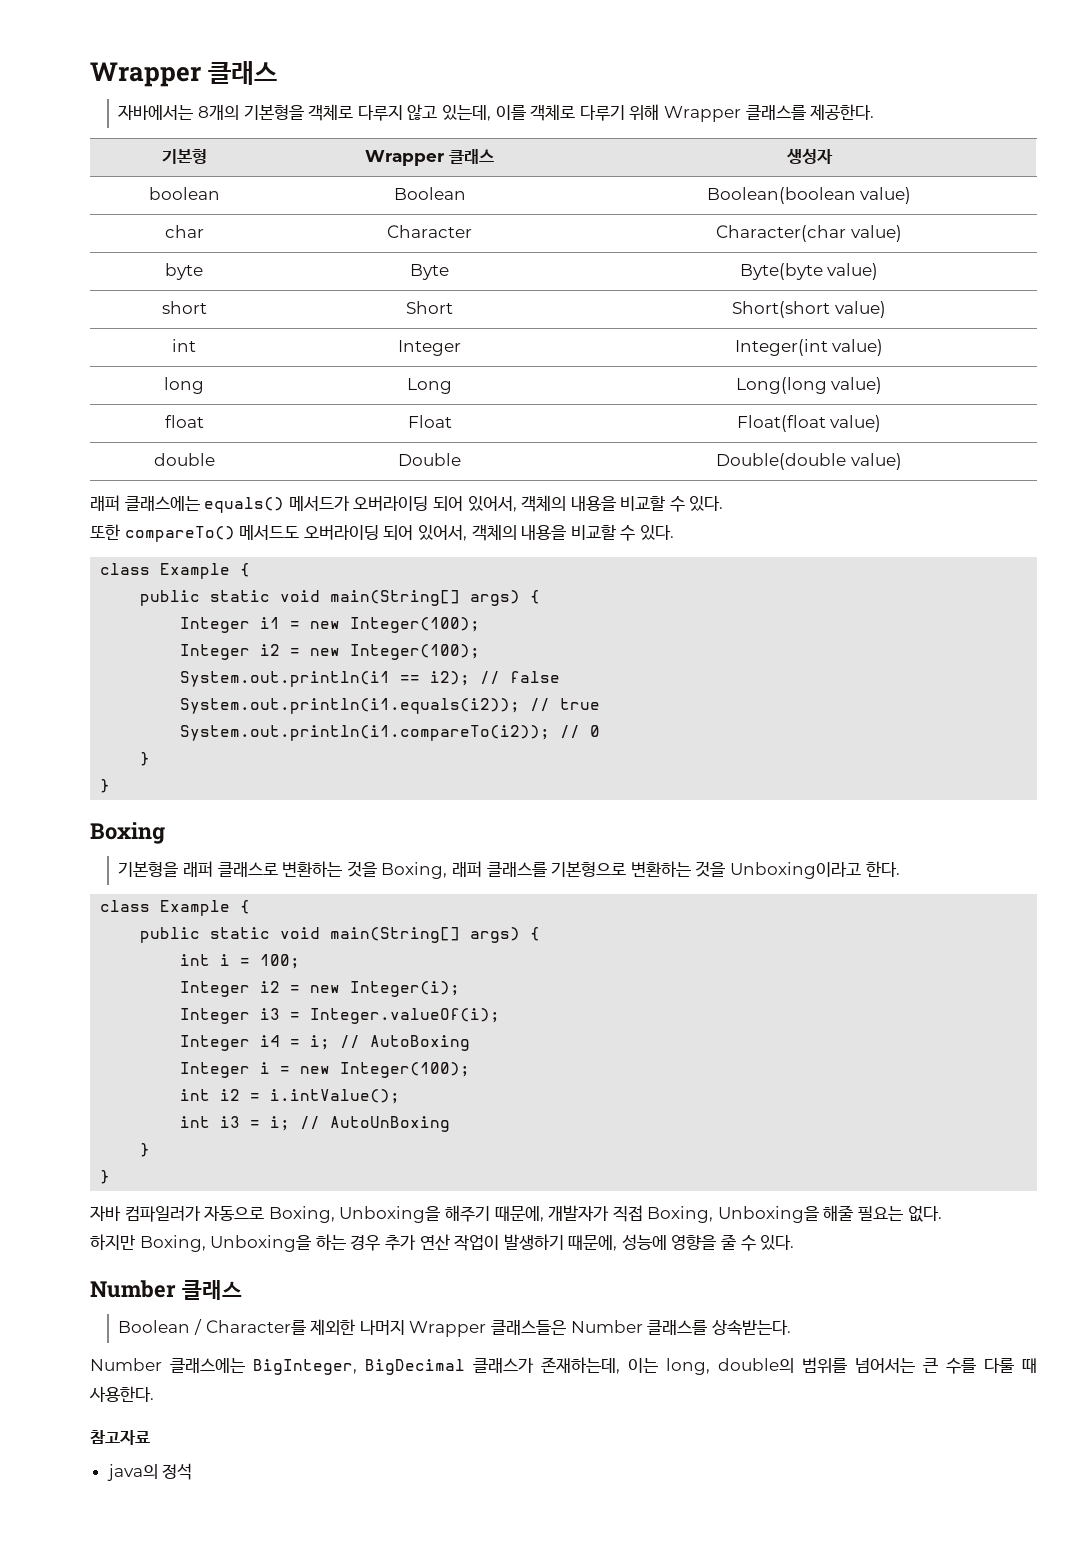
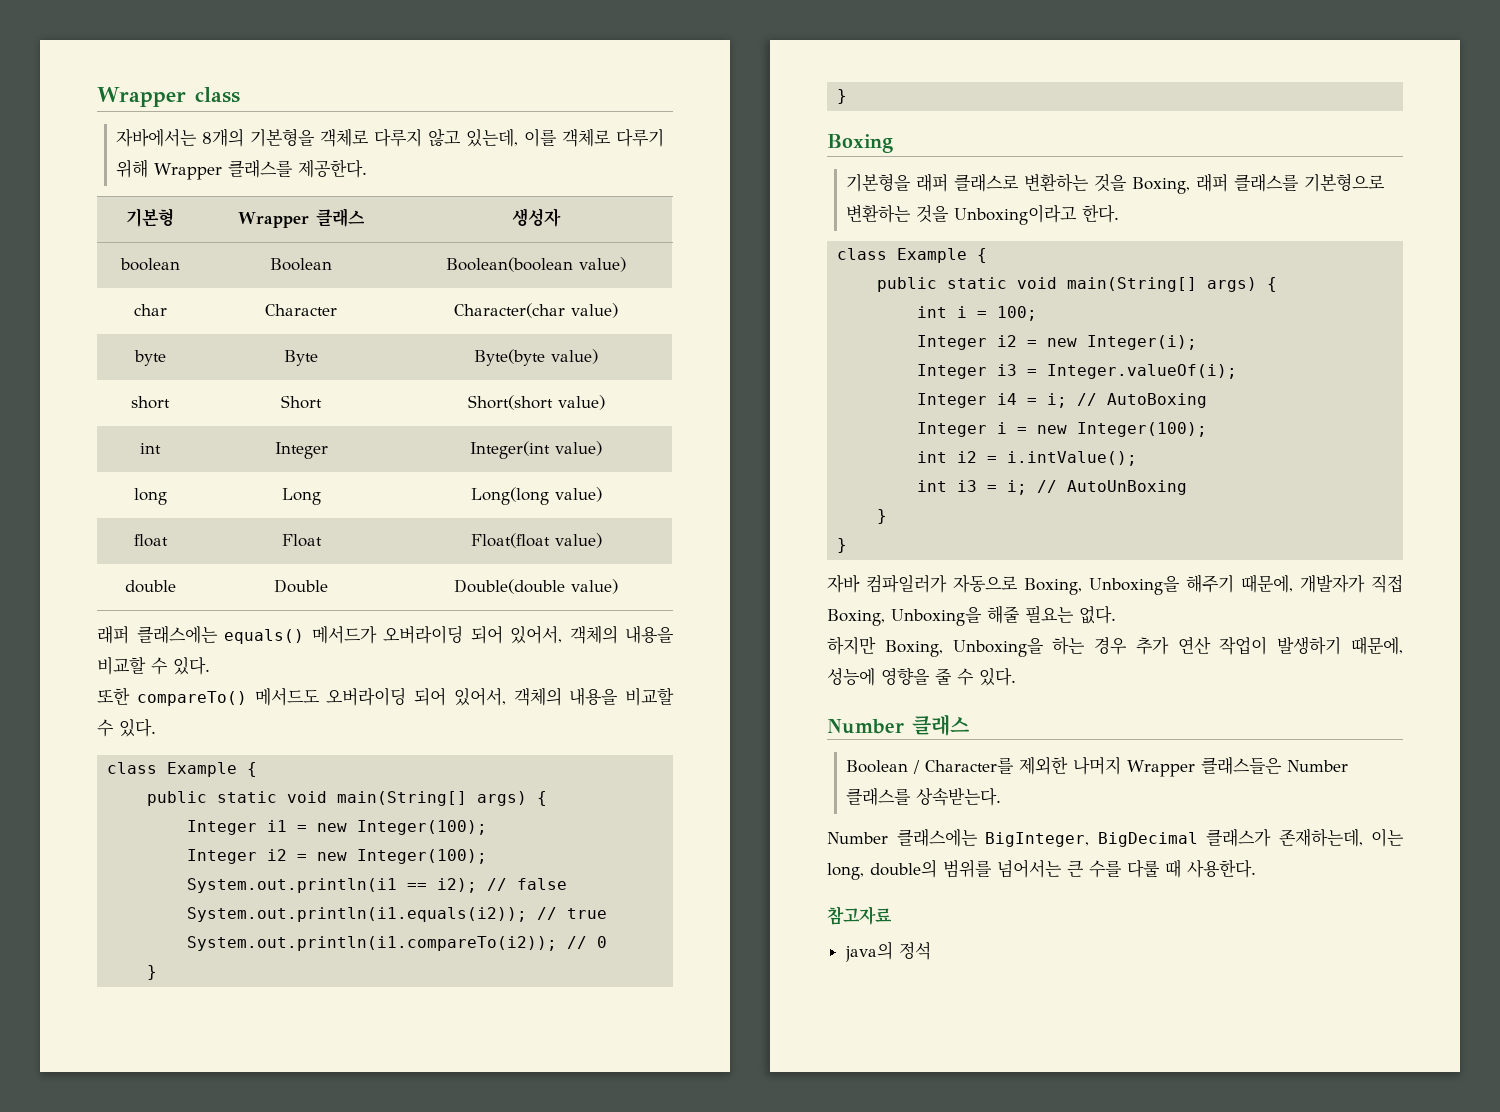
[90,61,278,87] Wrapper 클래스 -> [97,87,240,107] Wrapper class

